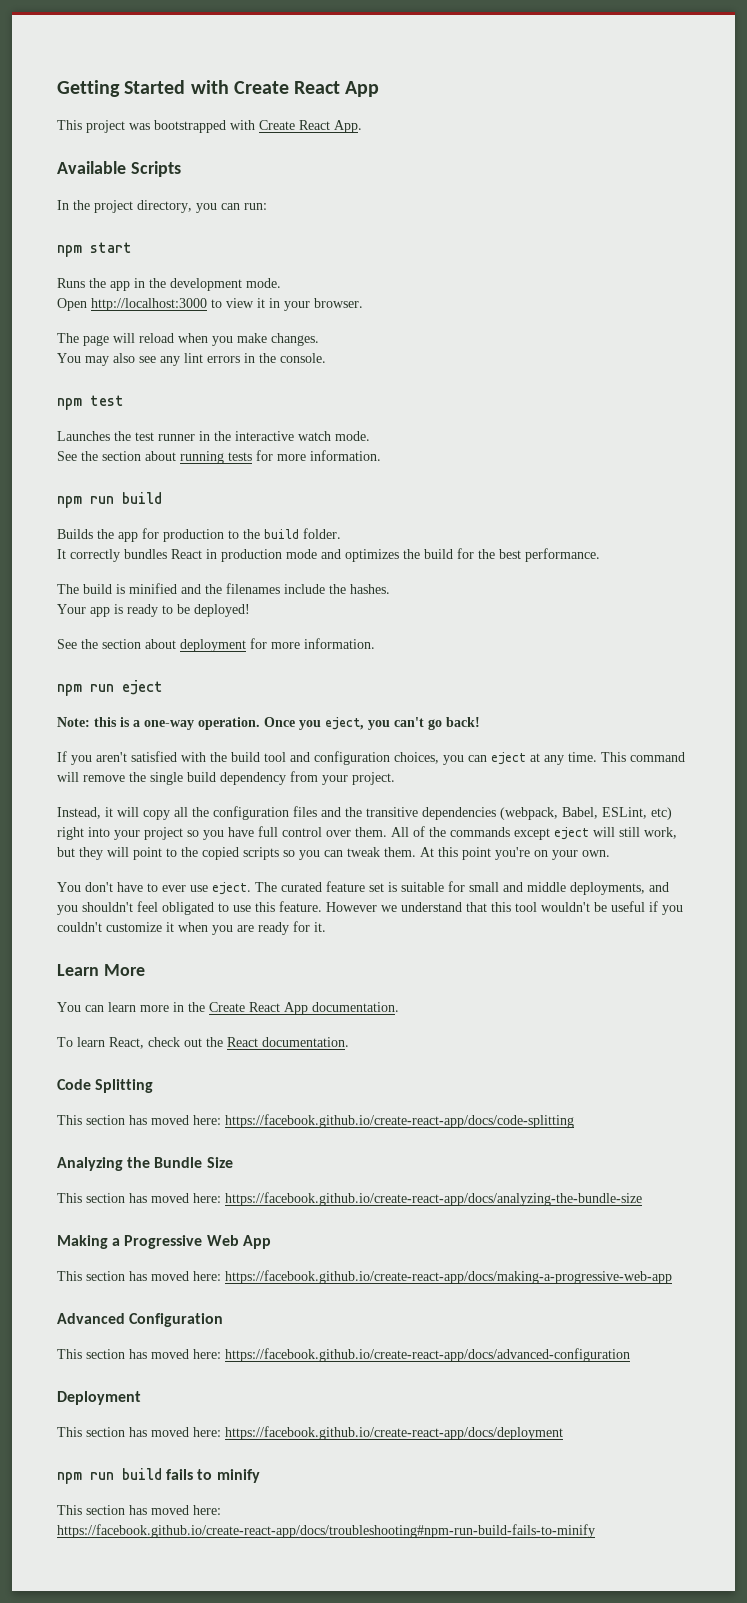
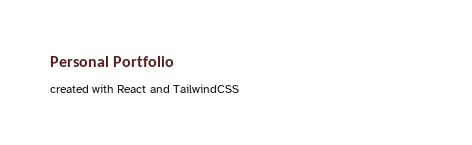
[57,80,380,97] [57,120,362,133] [57,161,181,177] [57,200,267,213] [57,242,132,257] [57,278,281,291] [57,298,363,311] [57,333,319,346] [57,353,326,366] [57,395,124,410] [57,431,370,441] [57,450,381,464] [57,492,162,508] [57,528,341,542] [57,548,600,562] [57,583,390,594] [57,604,250,617] [57,638,375,652] [57,680,163,696] [57,717,480,730] [57,751,685,765] [57,771,395,785] [57,806,672,820] [57,826,677,840] [57,847,610,860] [57,881,669,895] [57,901,683,915] [57,921,326,935] [57,964,145,976] [57,1002,399,1015] [57,1037,349,1049] [57,1079,154,1093] [57,1114,574,1128] [57,1157,233,1171] [57,1192,642,1206] [57,1235,271,1249] [57,1270,672,1284] [57,1313,224,1327] [57,1348,630,1362] [57,1391,141,1405] [57,1426,563,1440] [57,1468,260,1484] [57,1505,221,1515] [57,1524,595,1538] Getting Started with Create React App // This project was bootstrapped with Create React App. // Available Scripts // In the project directory, you can run: // npm start // Runs the app in the development mode. // Open http://localhost:3000 to view it in your browser. // The page will reload when you make changes. // You may also see any lint errors in the console. // npm test // Launches the test runner in the interactive watch mode. // See the section about running tests for more information. // npm run build // Builds the app for production to the build folder. // It correctly bundles React in production mode and optimizes the build for the best performance. // The build is minified and the filenames include the hashes. // Your app is ready to be deployed! // See the section about deployment for more information. // npm run eject // Note: this is a one-way operation. Once you eject, you can't go back! // If you aren't satisfied with the build tool and configuration choices, you can eject at any time. This command will remove the single build dependency from your project. // Instead, it will copy all the configuration files and the transitive dependencies (webpack, Babel, ESLint, etc) right into your project so you have full control over them. All of the commands except eject will still work, but they will point to the copied scripts so you can tweak them. At this point you're on your own. // You don't have to ever use eject. The curated feature set is suitable for small and middle deployments, and you shouldn't feel obligated to use this feature. However we understand that this tool wouldn't be useful if you couldn't customize it when you are ready for it. // Learn More // You can learn more in the Create React App documentation. // To learn React, check out the React documentation. // Code Splitting // This section has moved here: https://facebook.github.io/create-react-app/docs/code-splitting // Analyzing the Bundle Size // This section has moved here: https://facebook.github.io/create-react-app/docs/analyzing-the-bundle-size // Making a Progressive Web App // This section has moved here: https://facebook.github.io/create-react-app/docs/making-a-progressive-web-app // Advanced Configuration // This section has moved here: https://facebook.github.io/create-react-app/docs/advanced-configuration // Deployment // This section has moved here: https://facebook.github.io/create-react-app/docs/deployment // npm run build fails to minify // This section has moved here: https://facebook.github.io/create-react-app/docs/troubleshooting#npm-run-build-fails-to-minify -> [50,56,175,67] [50,84,239,93] Personal Portfolio // created with React and TailwindCSS

